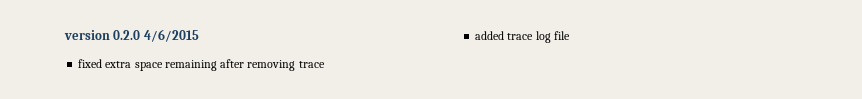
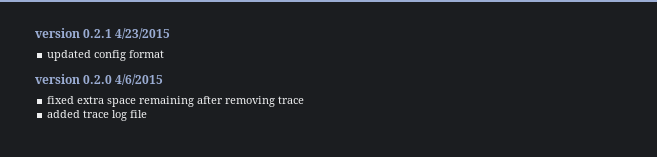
[64,30,110,40] version -> [35,28,171,39] [47,50,165,61] [35,74,80,84] version 0.2.1 4/23/2015 // updated config format // version

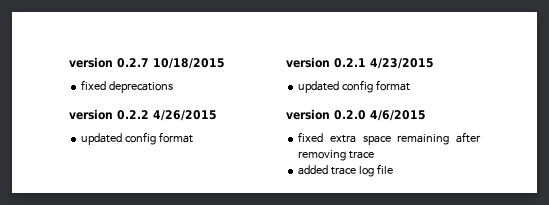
[35,28,80,38] version -> [69,57,225,69] [81,80,174,93] [69,109,217,121] [81,132,194,145] [286,57,330,68] version 0.2.7 10/18/2015 // fixed deprecations // version 0.2.2 4/26/2015 // updated config format // version

